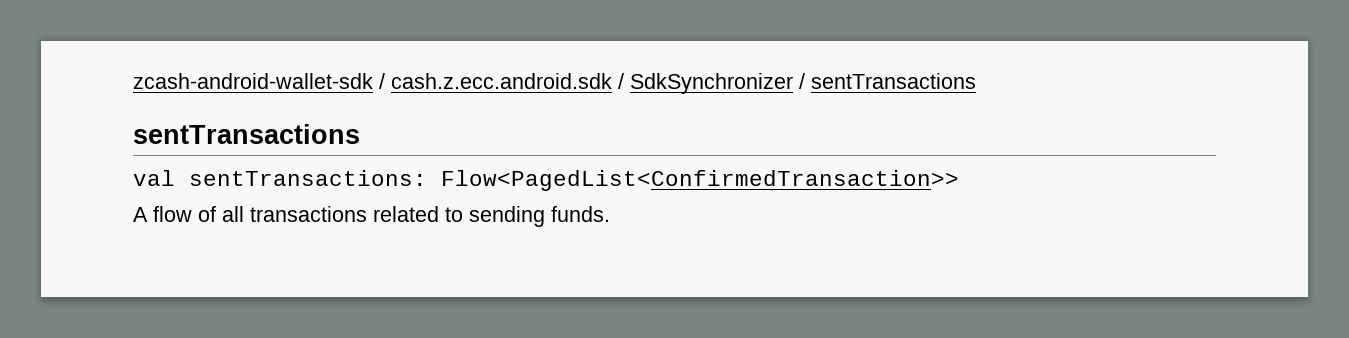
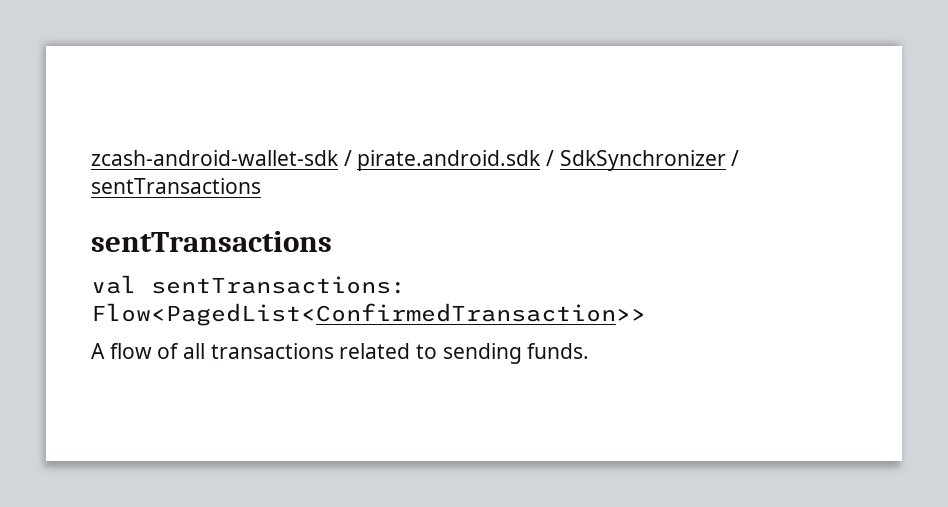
[391,73,612,89] cash.z.ecc.android.sdk -> [357,150,542,171] pirate.android.sdk

